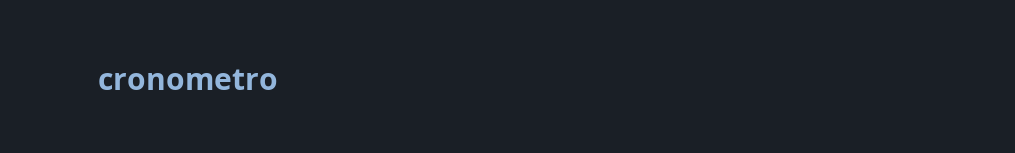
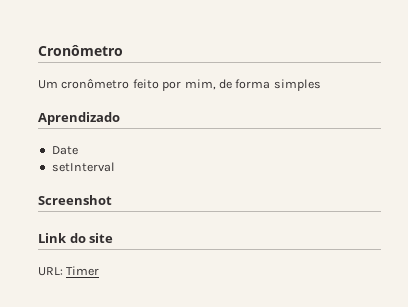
[98,69,278,90] cronometro -> [38,45,123,56] [38,78,321,91] [38,112,120,125] [51,146,78,155] [51,162,115,172] [38,195,112,205] [38,233,114,243] [38,266,100,276] Cronômetro // Um cronômetro feito por mim, de forma simples // Aprendizado // Date // setInterval // Screenshot // Link do site // URL: Timer

